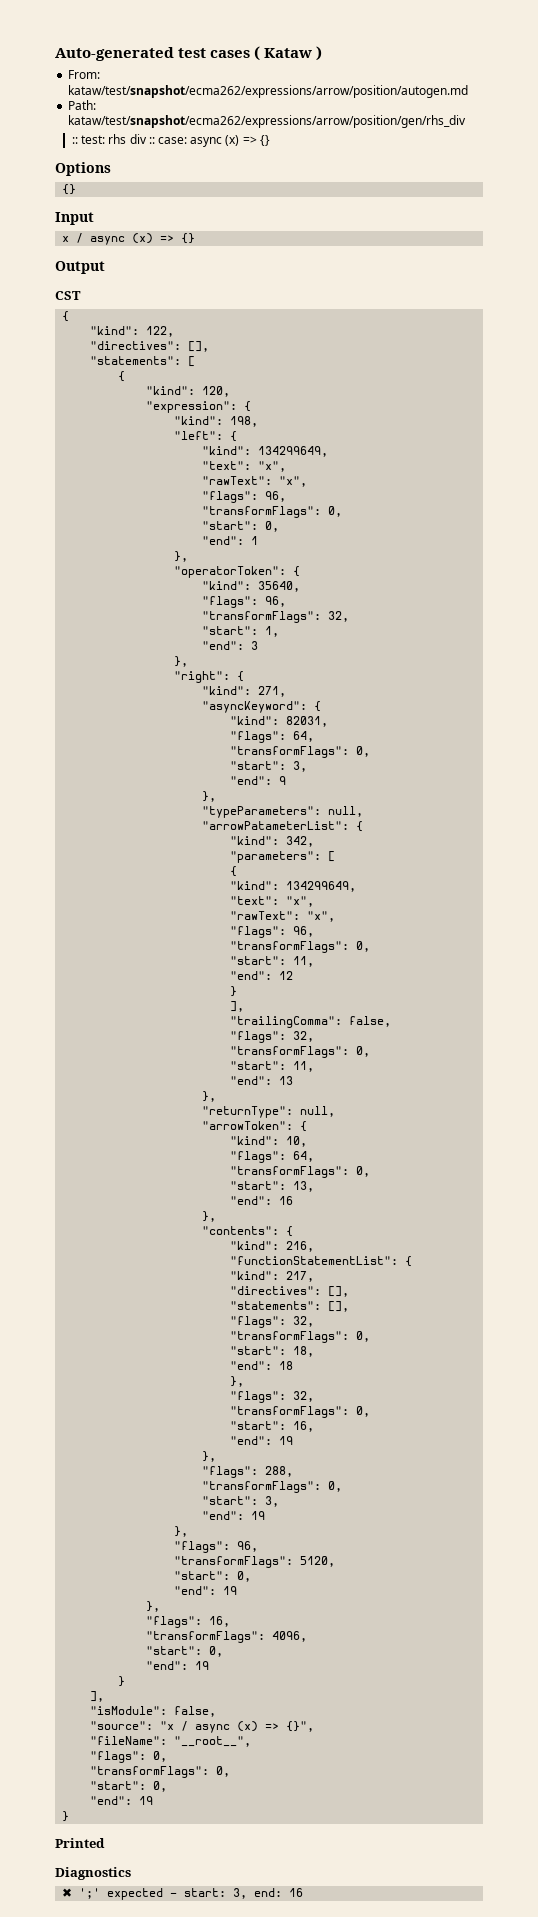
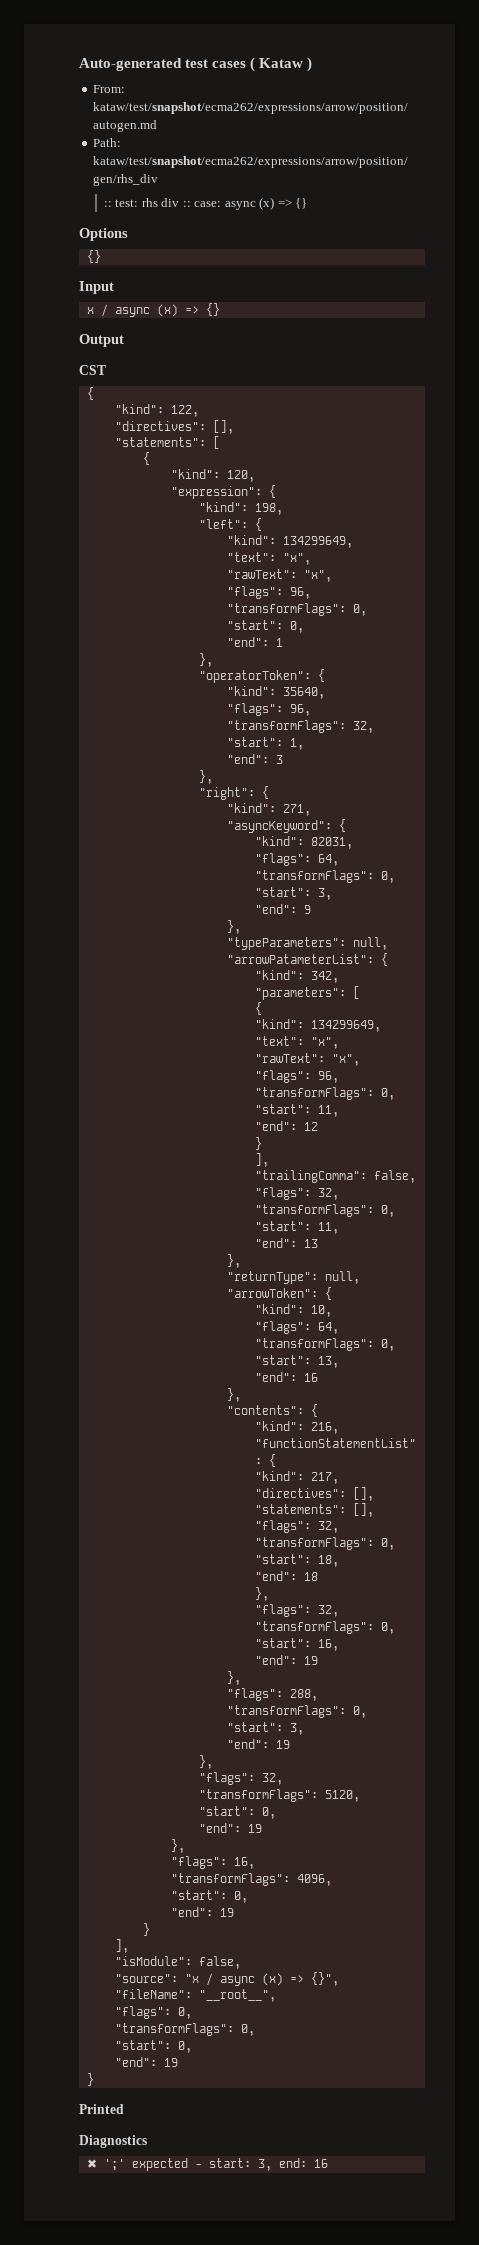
[237,1541,259,1552] 96, -> [261,1773,283,1785] 32,

